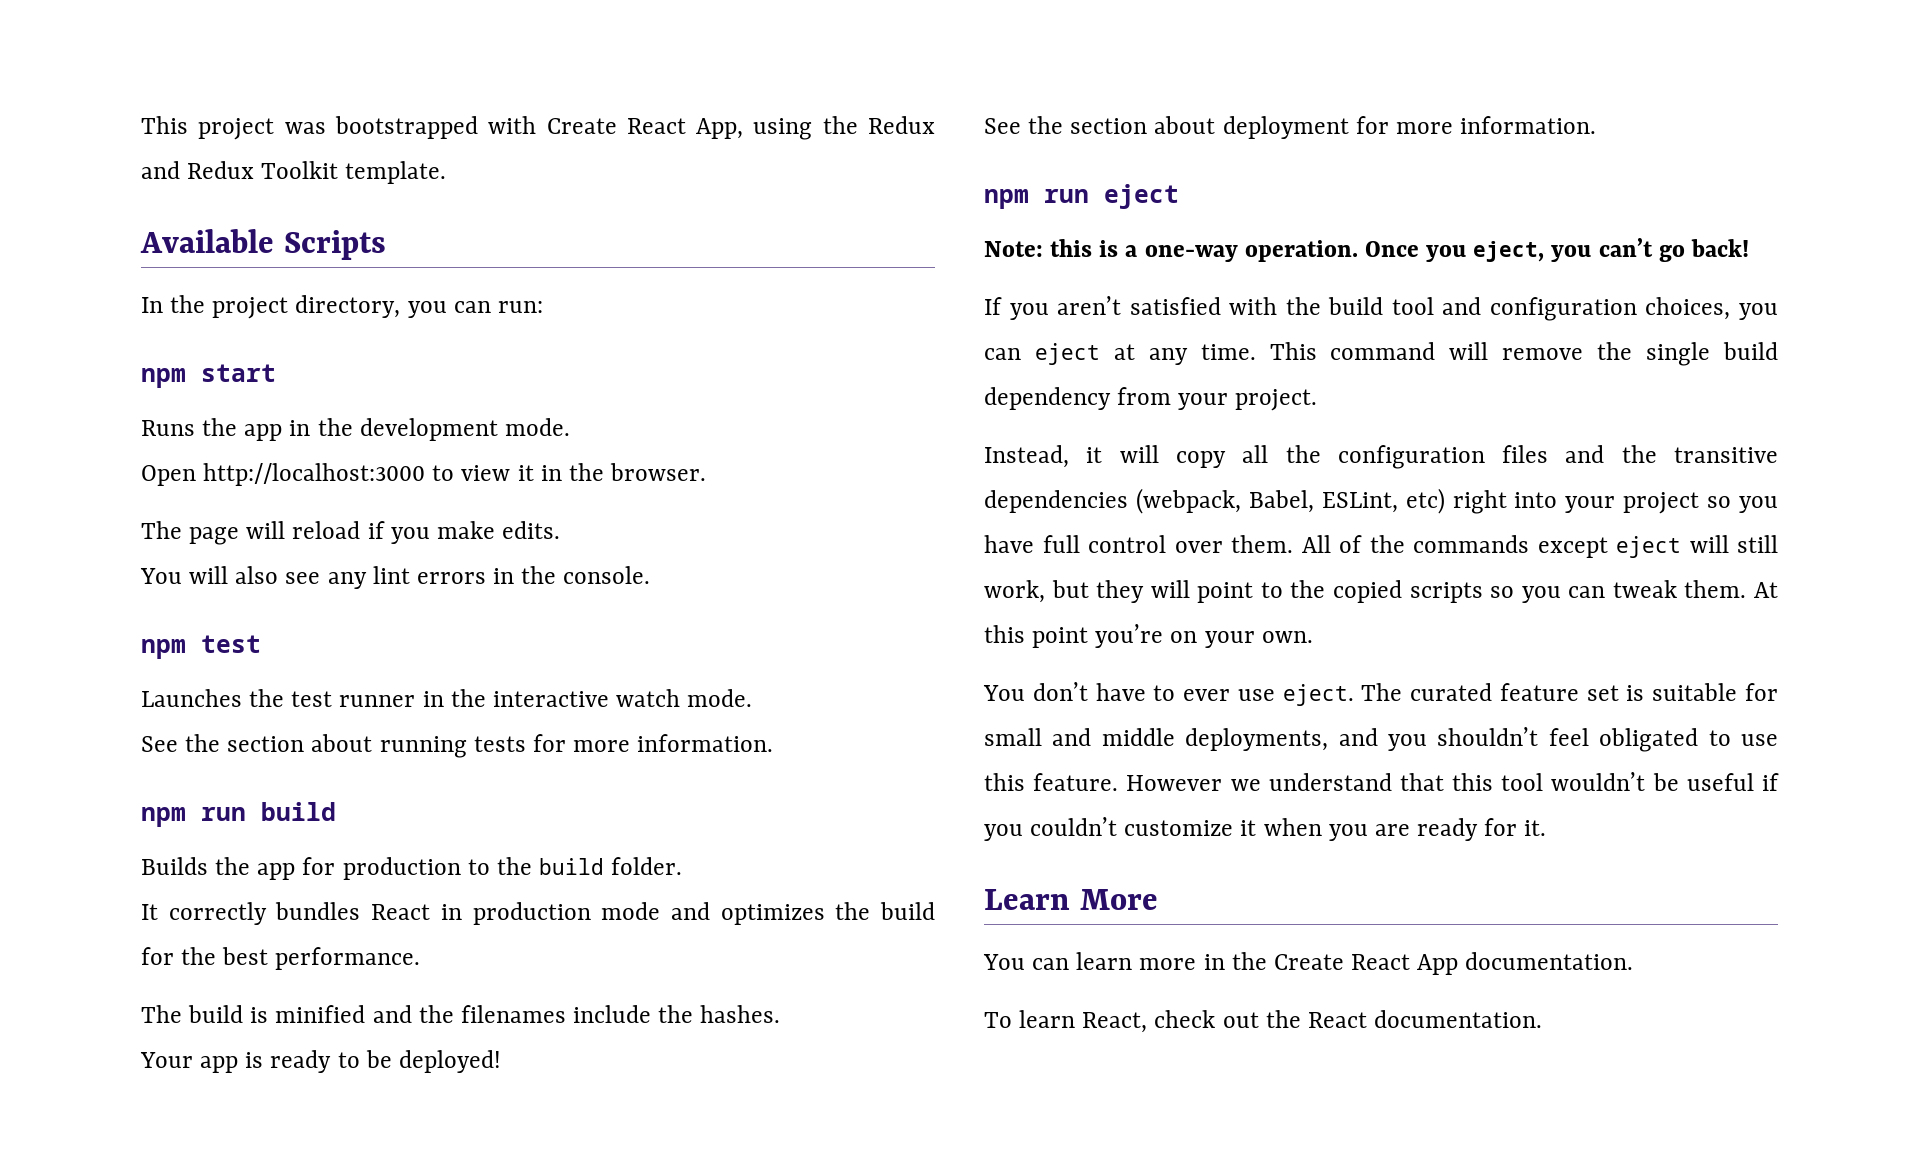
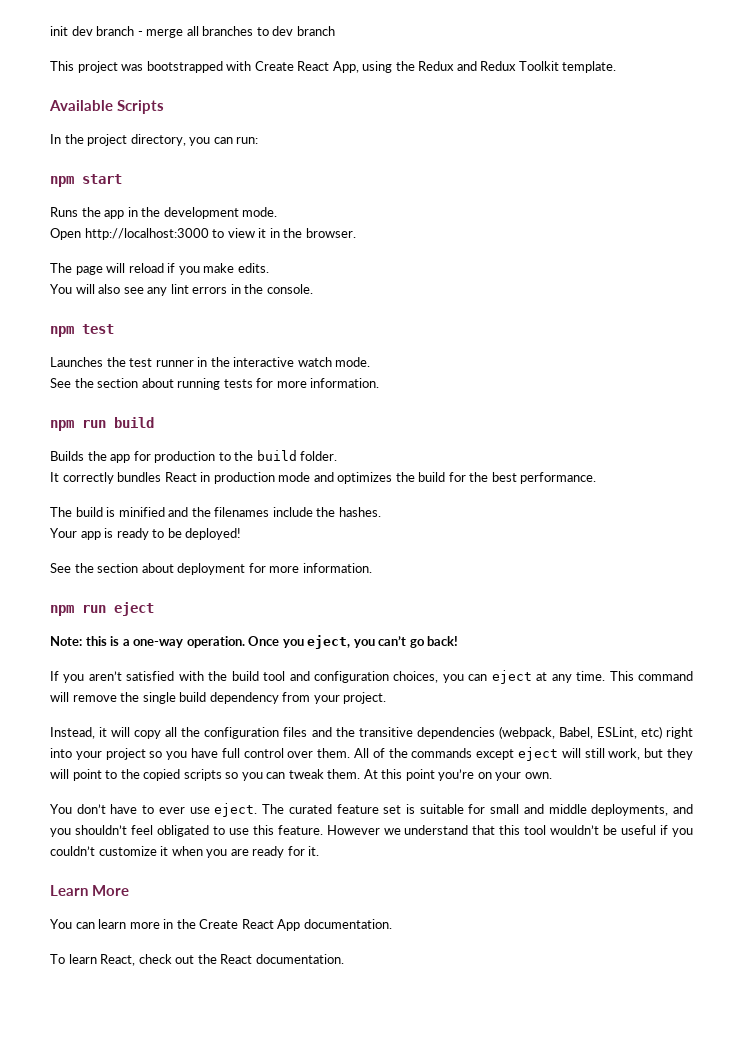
(141, 125) none -> [50,26,335,38] init dev branch - merge all branches to dev branch //

